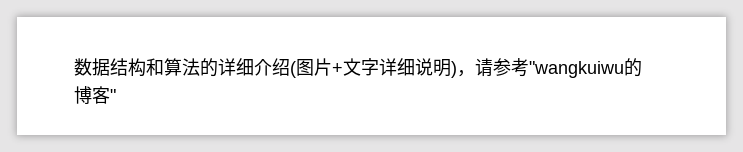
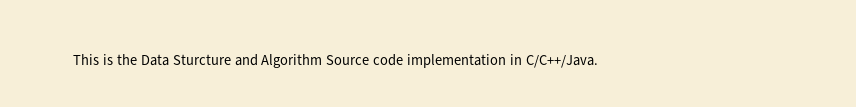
[74,58,642,78] [74,86,116,104] 数据结构和算法的详细介绍(图片+文字详细说明)，请参考"wangkuiwu的博客" -> [73,54,599,68] This is the Data Sturcture and Algorithm Source code implementation in C/C++/Java.

